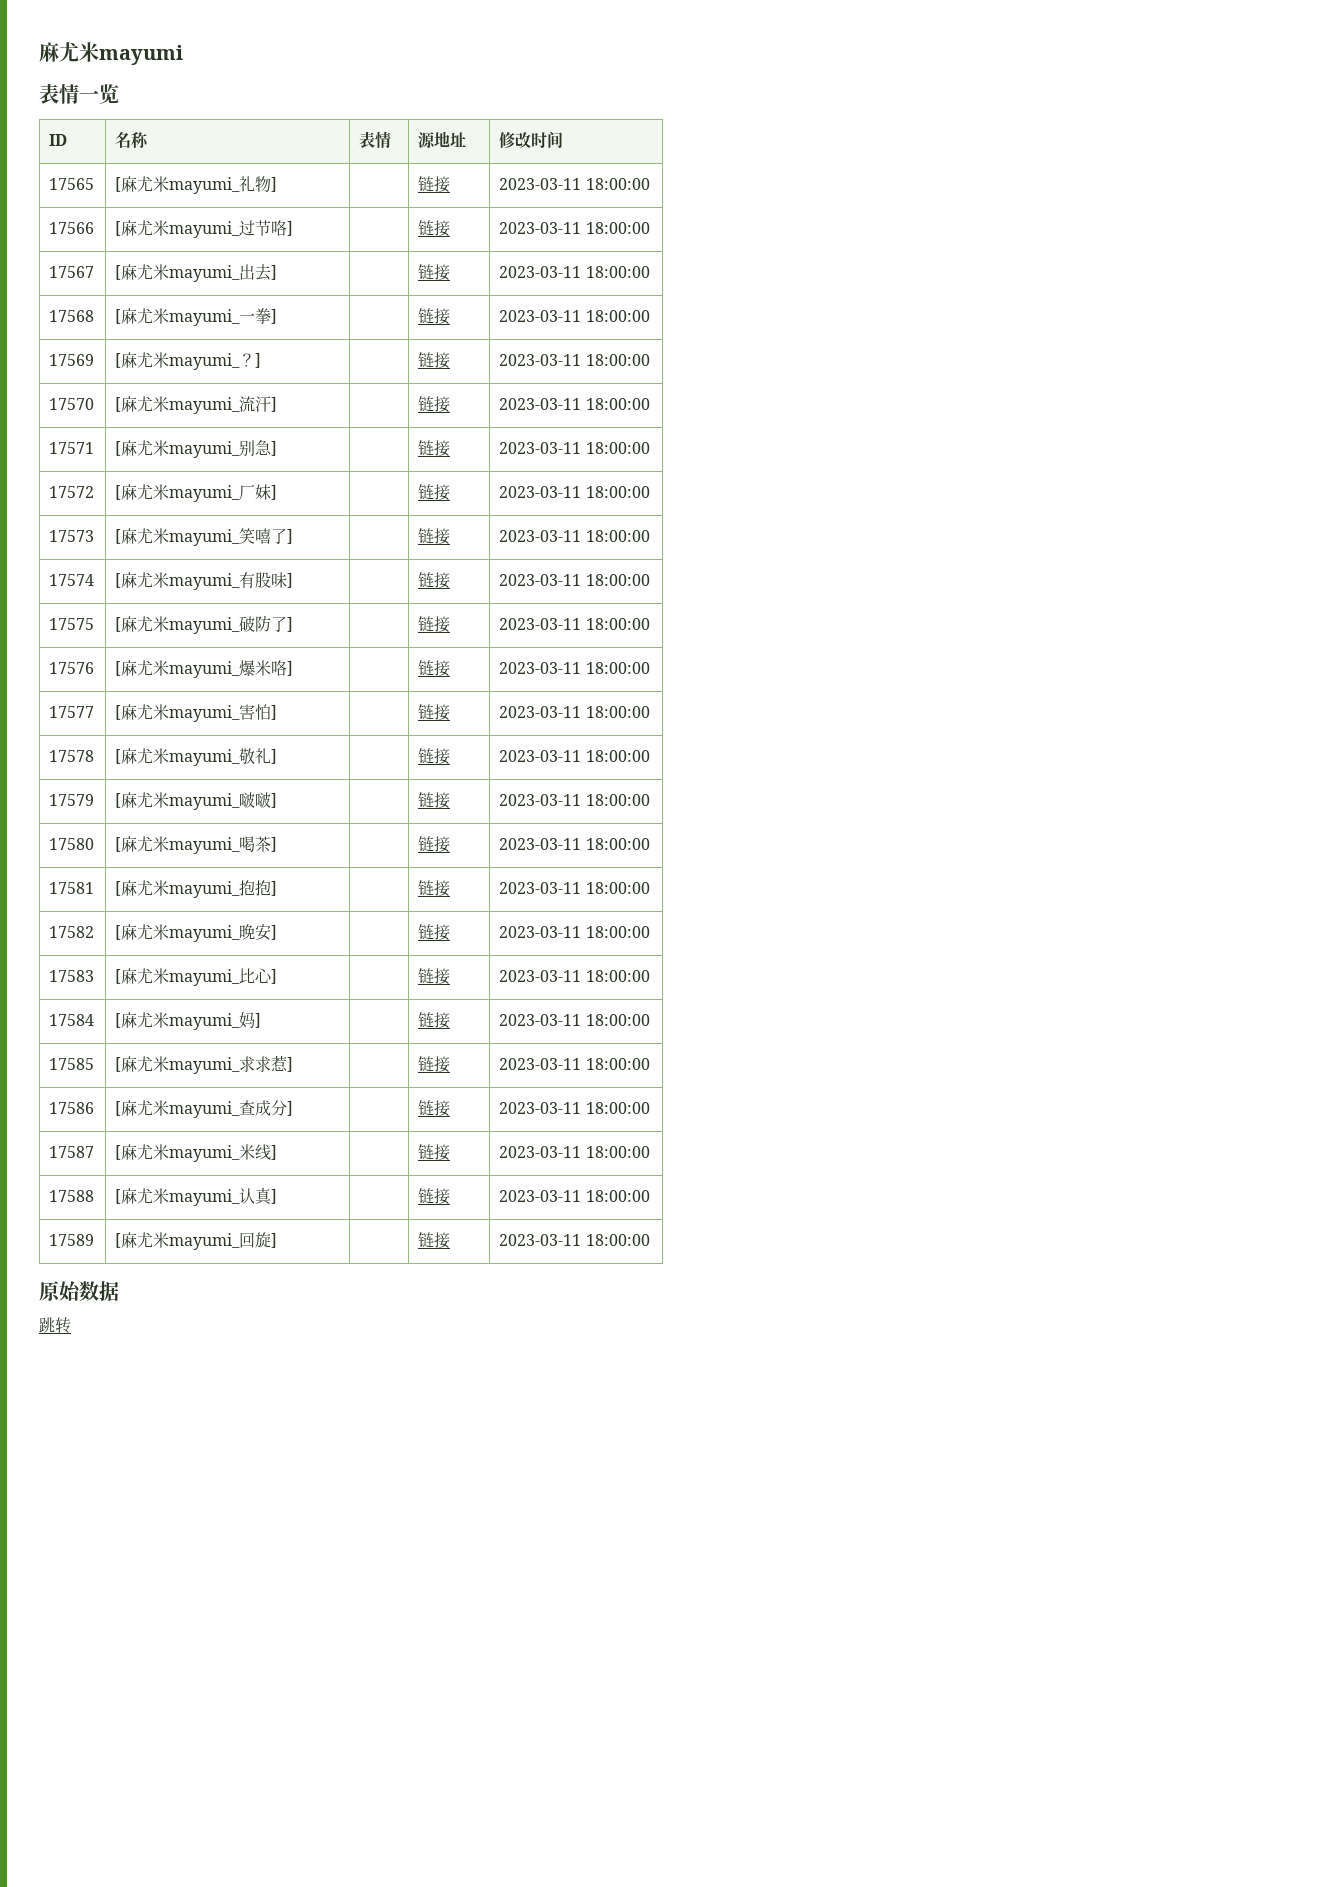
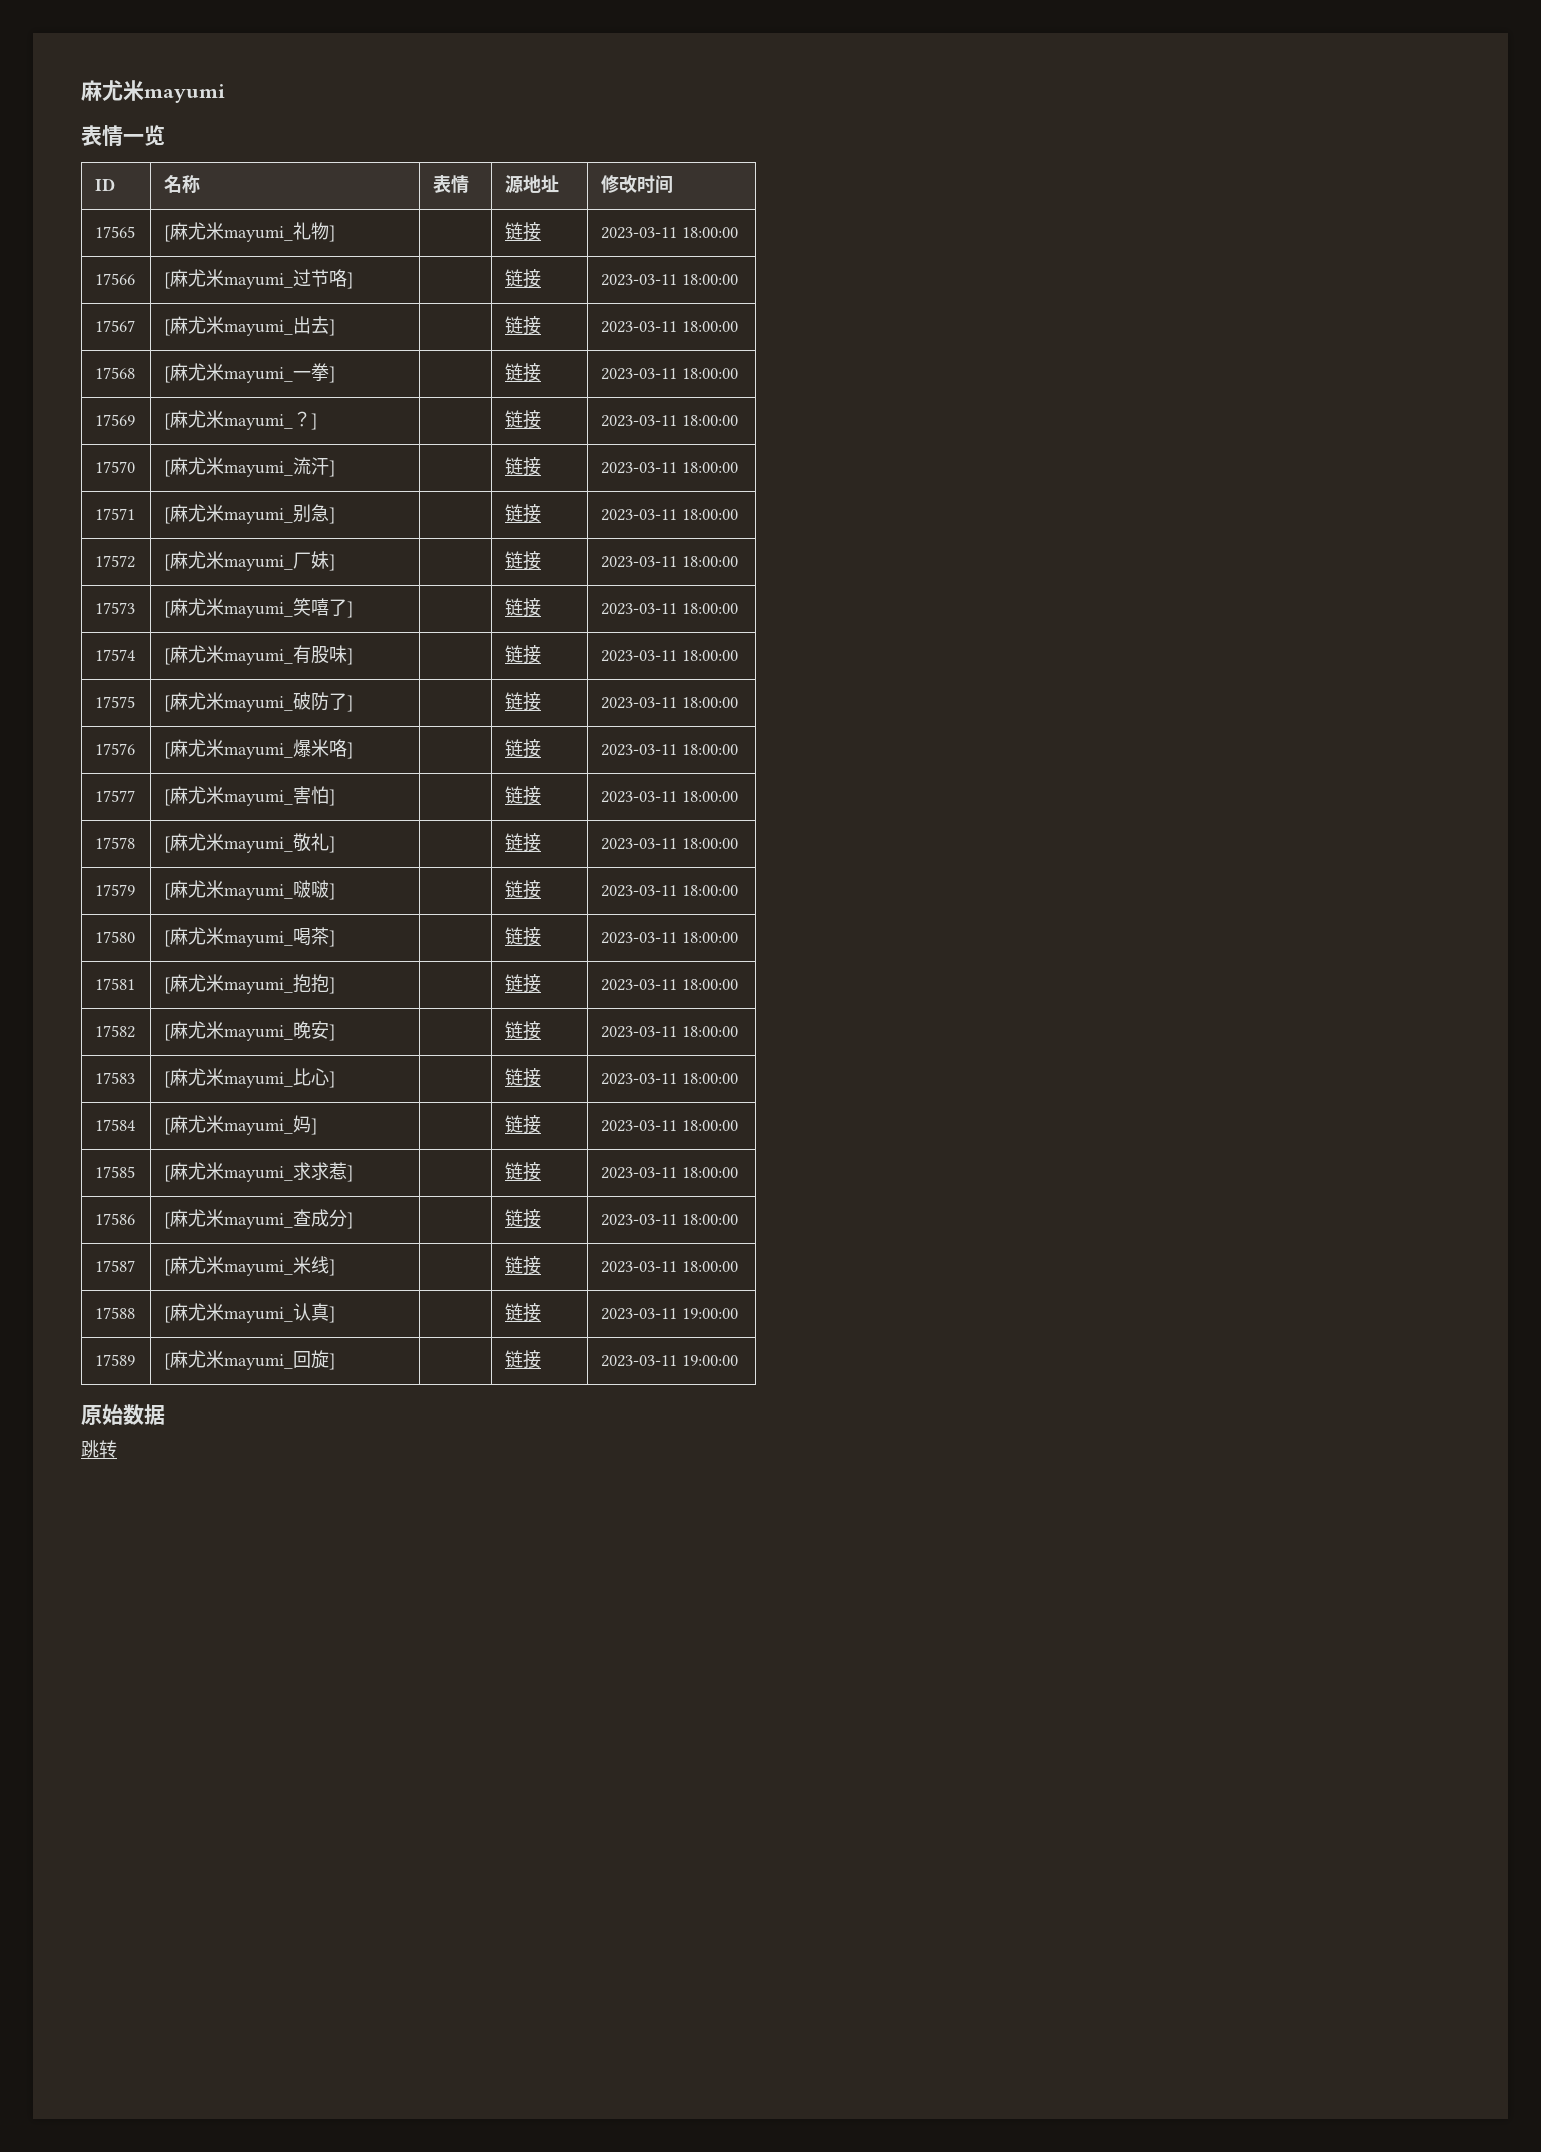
[585,1190,650,1202] 18:00:00 -> [682,1308,739,1319] 19:00:00
[585,1234,650,1246] 18:00:00 -> [682,1355,739,1366] 19:00:00

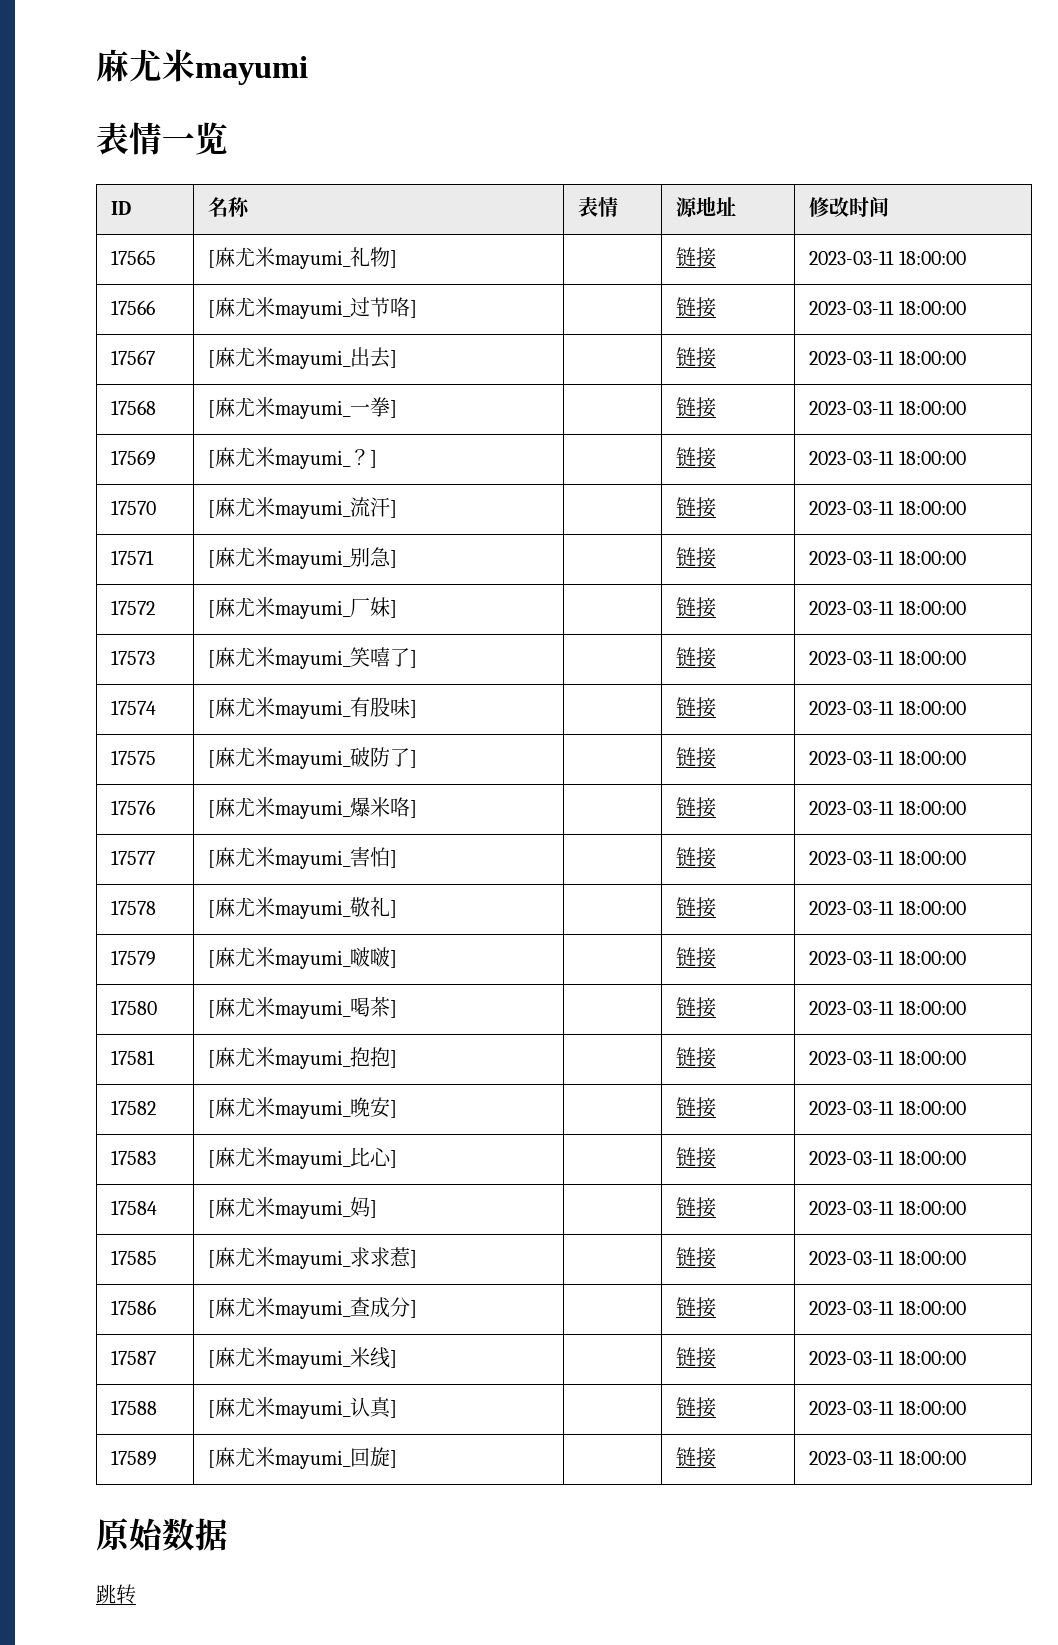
[682,1308,739,1319] 19:00:00 -> [898,1400,966,1415] 18:00:00
[682,1355,739,1366] 19:00:00 -> [898,1450,966,1465] 18:00:00

